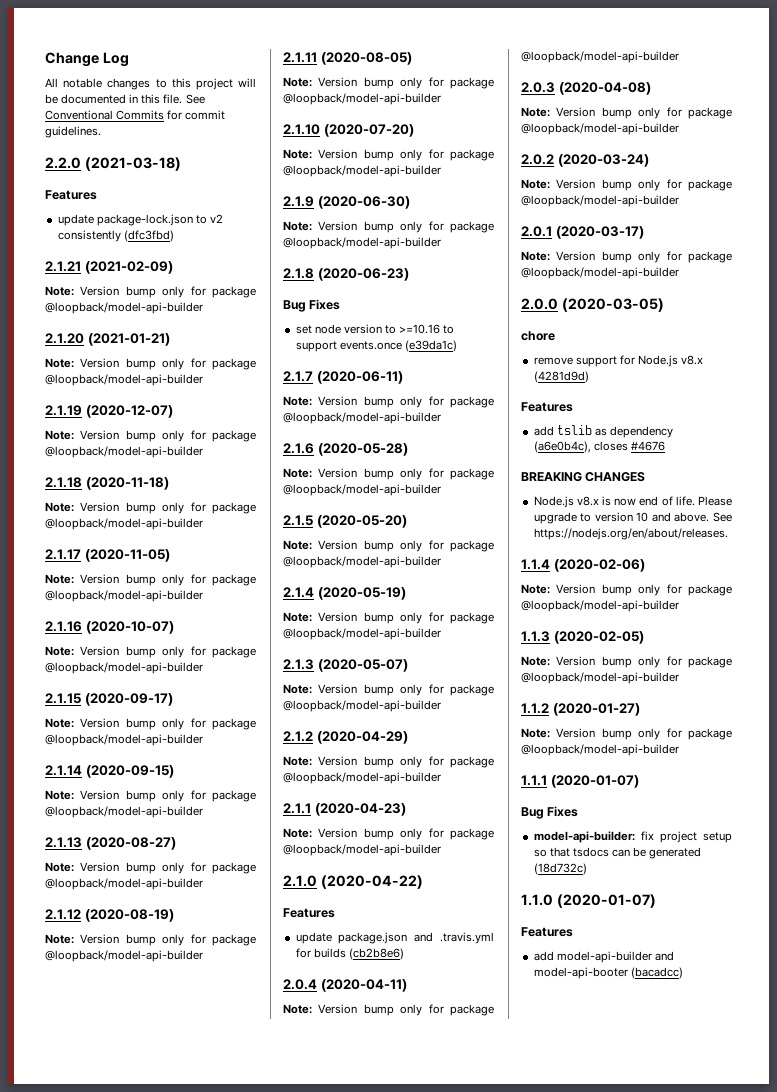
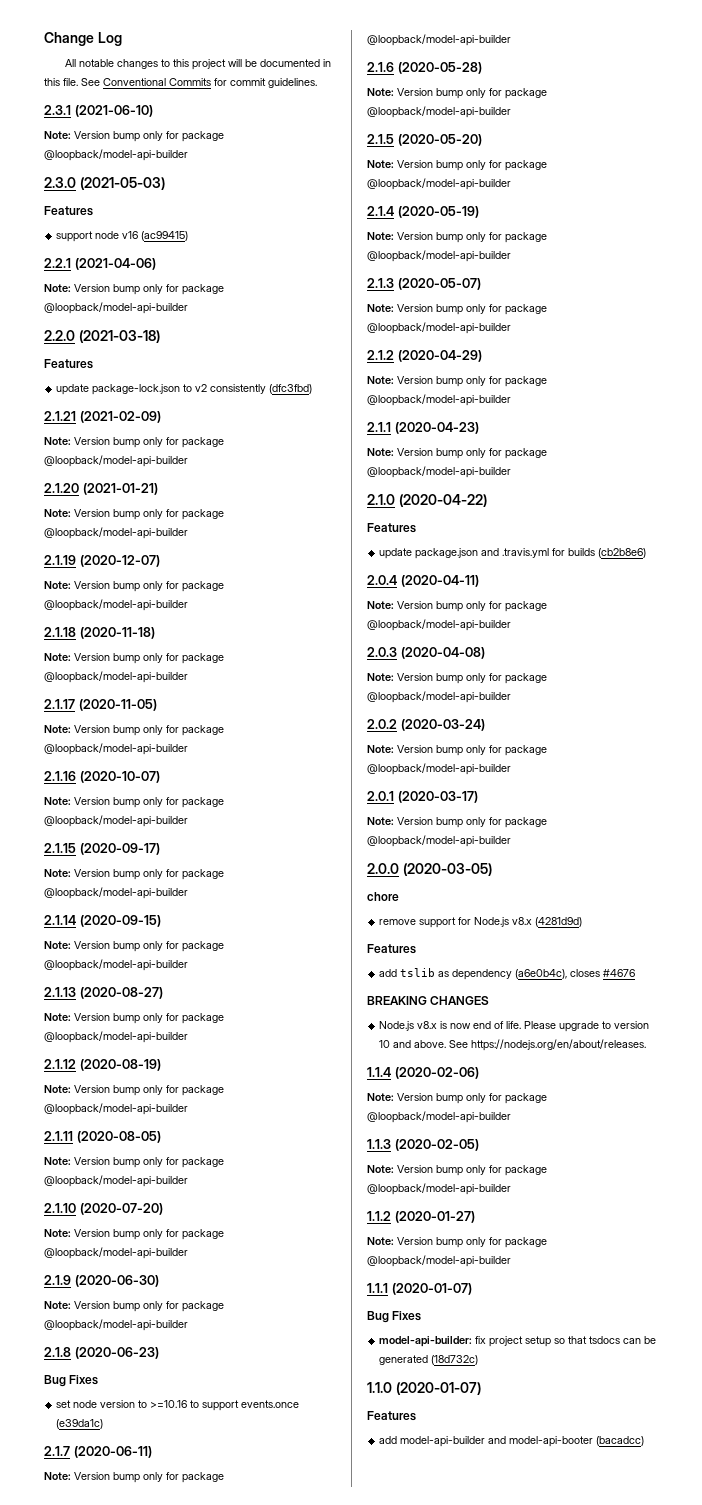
(101, 132) none -> [44,105,153,117] [44,131,224,142] [44,149,188,161] [44,177,165,190] [44,206,93,216] [56,231,189,242] [44,258,156,270] [44,284,224,295] [44,302,188,314] // 2.3.1 (2021-06-10) // Note: Version bump only for package @loopback/model-api-builder // 2.3.0 (2021-05-03) // Features // support node v16 (ac99415) // 2.2.1 (2021-04-06) // Note: Version bump only for package @loopback/model-api-builder

